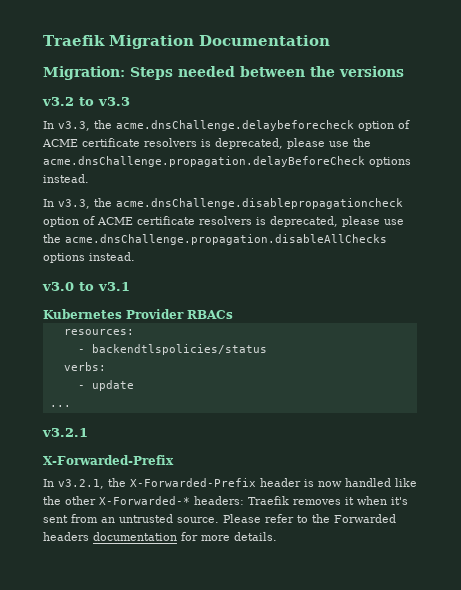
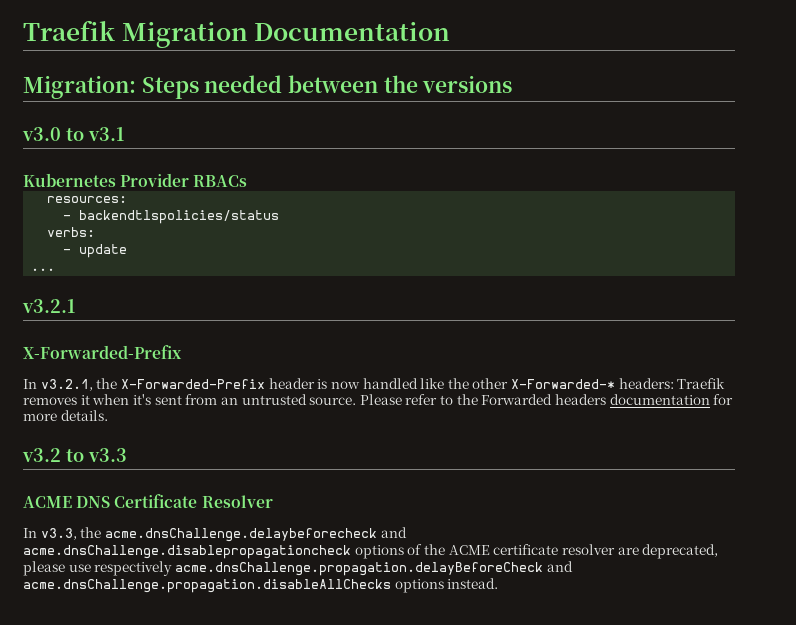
[42,97,130,106] [43,120,410,131] [42,138,371,149] [43,156,411,167] [43,174,89,183] [43,198,403,209] [43,216,404,227] [43,234,387,245] [43,252,135,263] // v3.2 to v3.3 // In v3.3, the acme.dnsChallenge.delaybeforecheck option of ACME certificate resolvers is deprecated, please use the acme.dnsChallenge.propagation.delayBeforeCheck options instead. // In v3.3, the acme.dnsChallenge.disablepropagationcheck option of ACME certificate resolvers is deprecated, please use the acme.dnsChallenge.propagation.disableAllChecks options instead. -> (513, 84) none
(277, 536) none -> [22,448,127,462] [23,494,273,508] [23,527,407,542] [23,544,719,559] [23,561,573,576] [23,578,499,593] // v3.2 to v3.3 // ACME DNS Certificate Resolver // In v3.3, the acme.dnsChallenge.delaybeforecheck and acme.dnsChallenge.disablepropagationcheck options of the ACME certificate resolver are deprecated, please use respectively acme.dnsChallenge.propagation.delayBeforeCheck and acme.dnsChallenge.propagation.disableAllChecks options instead.

